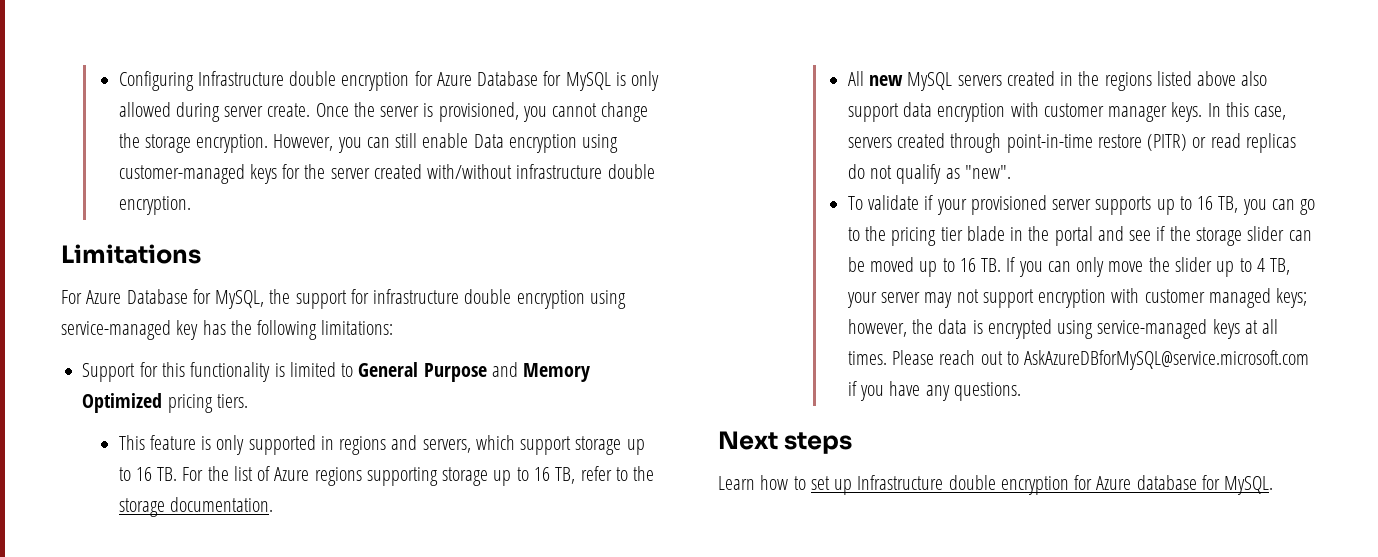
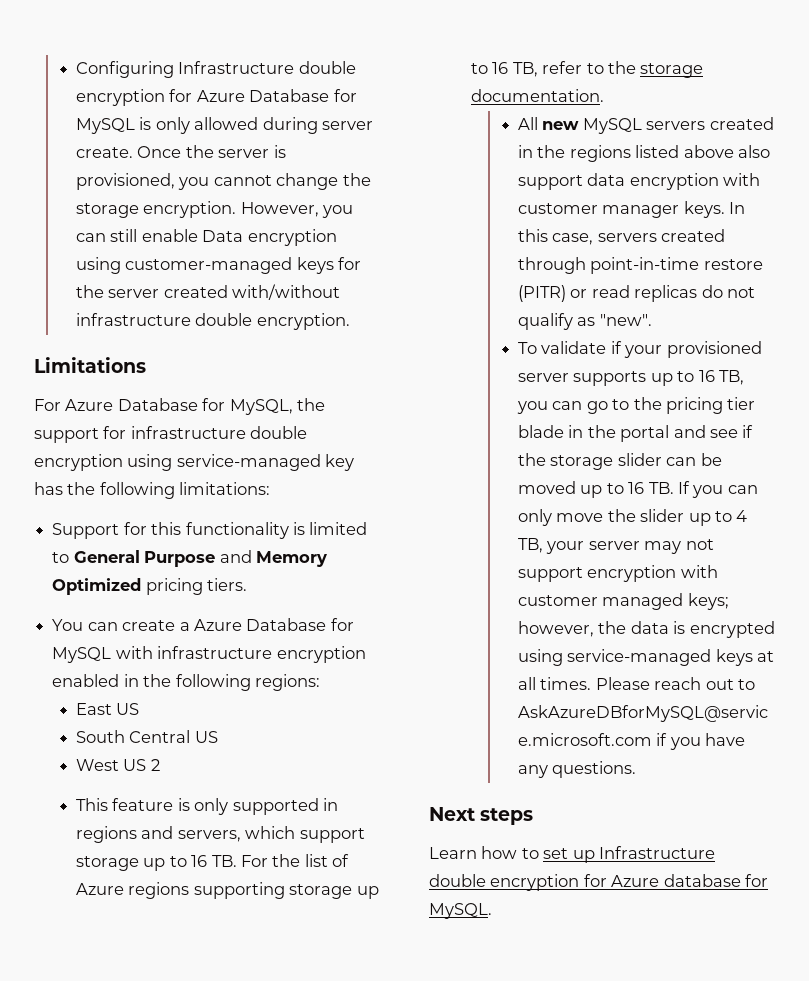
(248, 401) none -> [52,618,354,631] [52,646,366,663] [52,674,320,691] [75,703,140,715] [75,730,218,743] [75,759,160,771] // You can create a Azure Database for MySQL with infrastructure encryption enabled in the following regions: // East US // South Central US // West US 2

